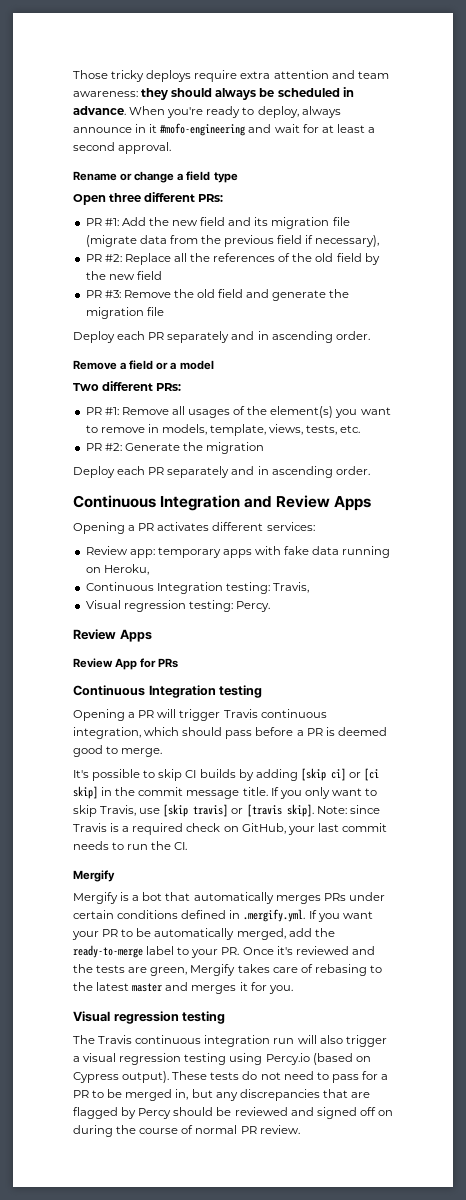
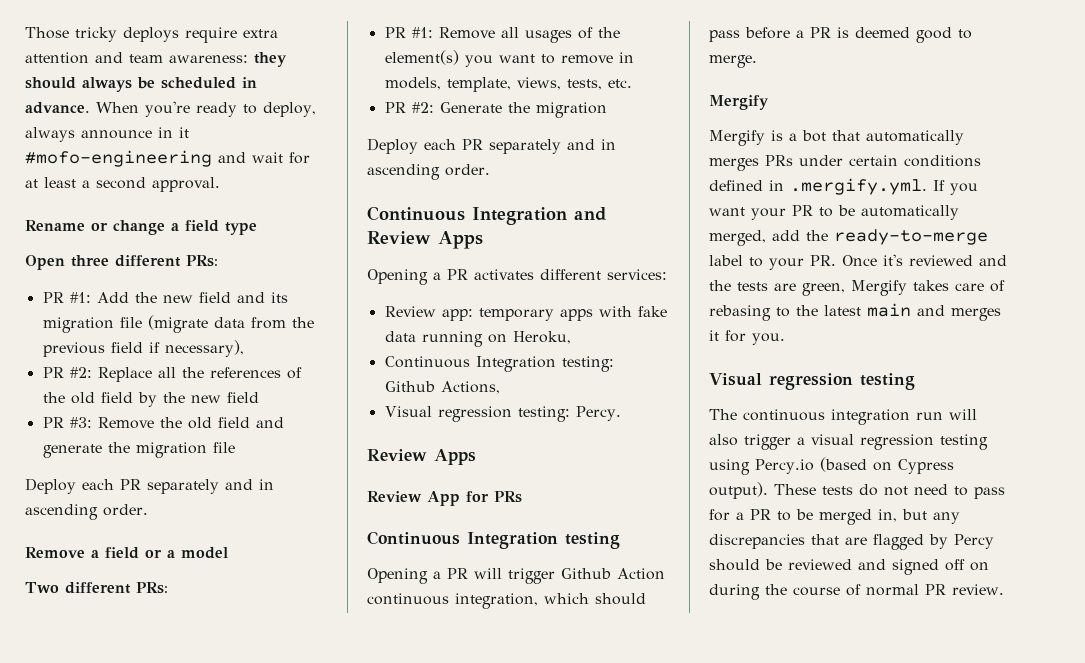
[272,582,309,593] Travis, -> [384,381,500,394] Github Actions,
[223,709,258,718] Travis -> [561,568,665,580] Github Action
[73,768,380,781] [73,786,378,799] [73,804,380,817] [73,823,387,835] [73,841,188,850] // It's possible to skip CI builds by adding [skip ci] or [ci skip] in the commit message title. If you only want to skip Travis, use [skip travis] or [travis skip]. Note: since Travis is a required check on GitHub, your last commit needs to run the CI. -> (757, 61) none
[132,983,163,992] master -> [867,303,911,317] main
[98,1035,133,1044] Travis -> (737, 414) none

